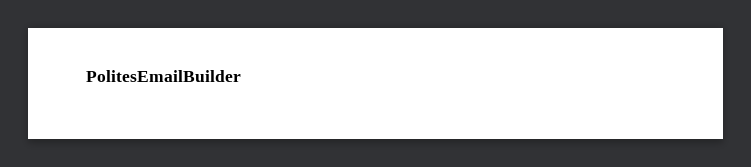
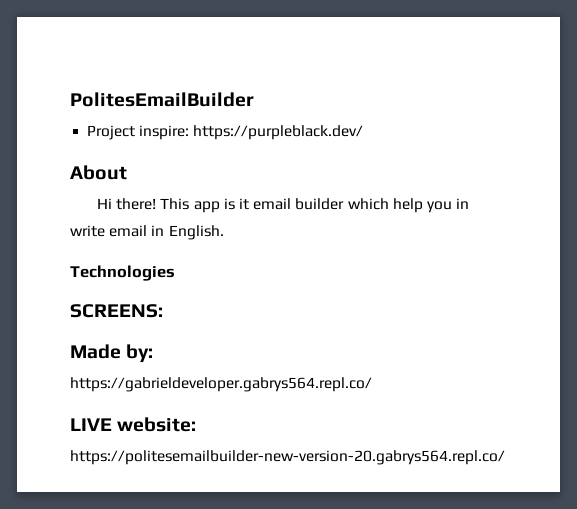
(241, 76) none -> [87,125,364,140] [70,165,127,180] [97,198,470,213] [70,225,224,240] [70,265,175,281] [70,304,163,318] [70,344,154,363] [70,377,372,392] [70,417,197,432] [70,450,505,465] // Project inspire: https://purpleblack.dev/ // About // Hi there! This app is it email builder which help you in write email in English. // Technologies // SCREENS: // Made by: // https://gabrieldeveloper.gabrys564.repl.co/ // LIVE website: // https://politesemailbuilder-new-version-20.gabrys564.repl.co/

